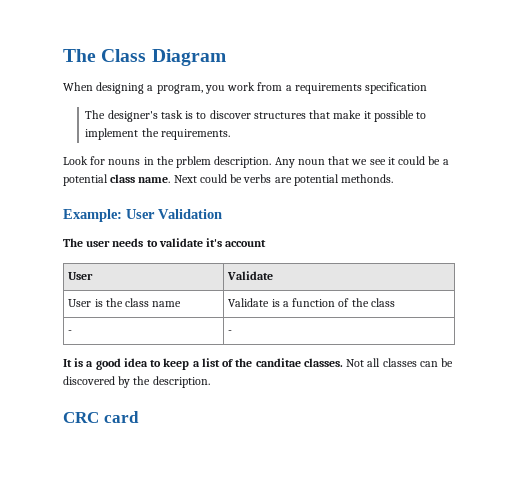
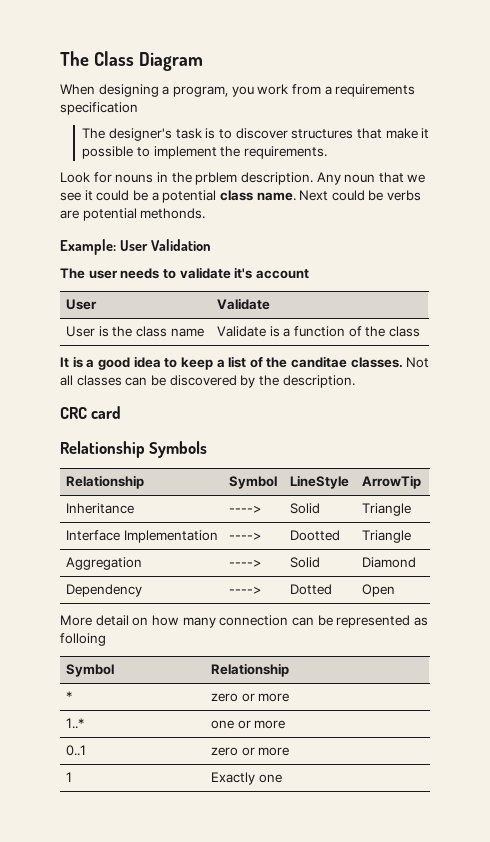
[68,330,73,334] [228,330,233,334] // - | - -> (420, 331) none
(139, 417) none -> [60,441,208,458] [66,475,145,489] [229,476,278,489] [290,475,350,489] [362,475,422,489] [66,503,135,514] [229,505,262,513] [290,503,321,514] [362,503,412,516] [66,530,218,543] [229,532,262,540] [290,530,341,541] [362,530,412,543] [66,557,143,570] [229,559,262,567] [290,557,321,568] [362,557,417,568] [66,584,143,597] [229,586,262,594] [290,584,333,595] [362,584,396,597] [60,615,428,628] [60,633,106,646] [66,664,115,677] [211,663,290,677] [66,691,73,701] [211,693,290,702] [66,718,85,729] [211,720,286,729] [66,745,87,756] [211,747,290,756] [66,772,73,782] [211,772,282,785] // Relationship Symbols // Relationship | Symbol | LineStyle | ArrowTip // Inheritance | ----> | Solid | Triangle // Interface Implementation | ----> | Dootted | Triangle // Aggregation | ----> | Solid | Diamond // Dependency | ----> | Dotted | Open // More detail on how many connection can be represented as folloing // Symbol | Relationship // * | zero or more // 1..* | one or more // 0..1 | zero or more // 1 | Exactly one

